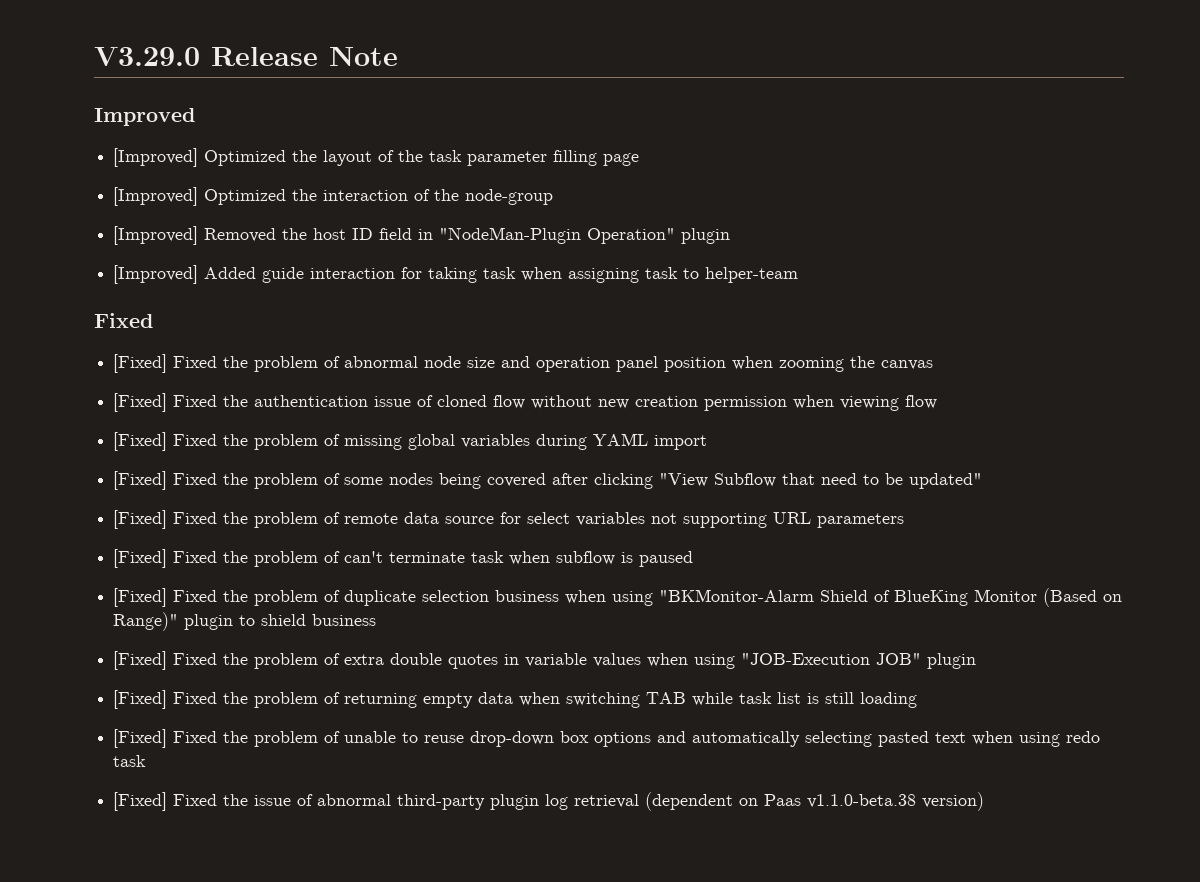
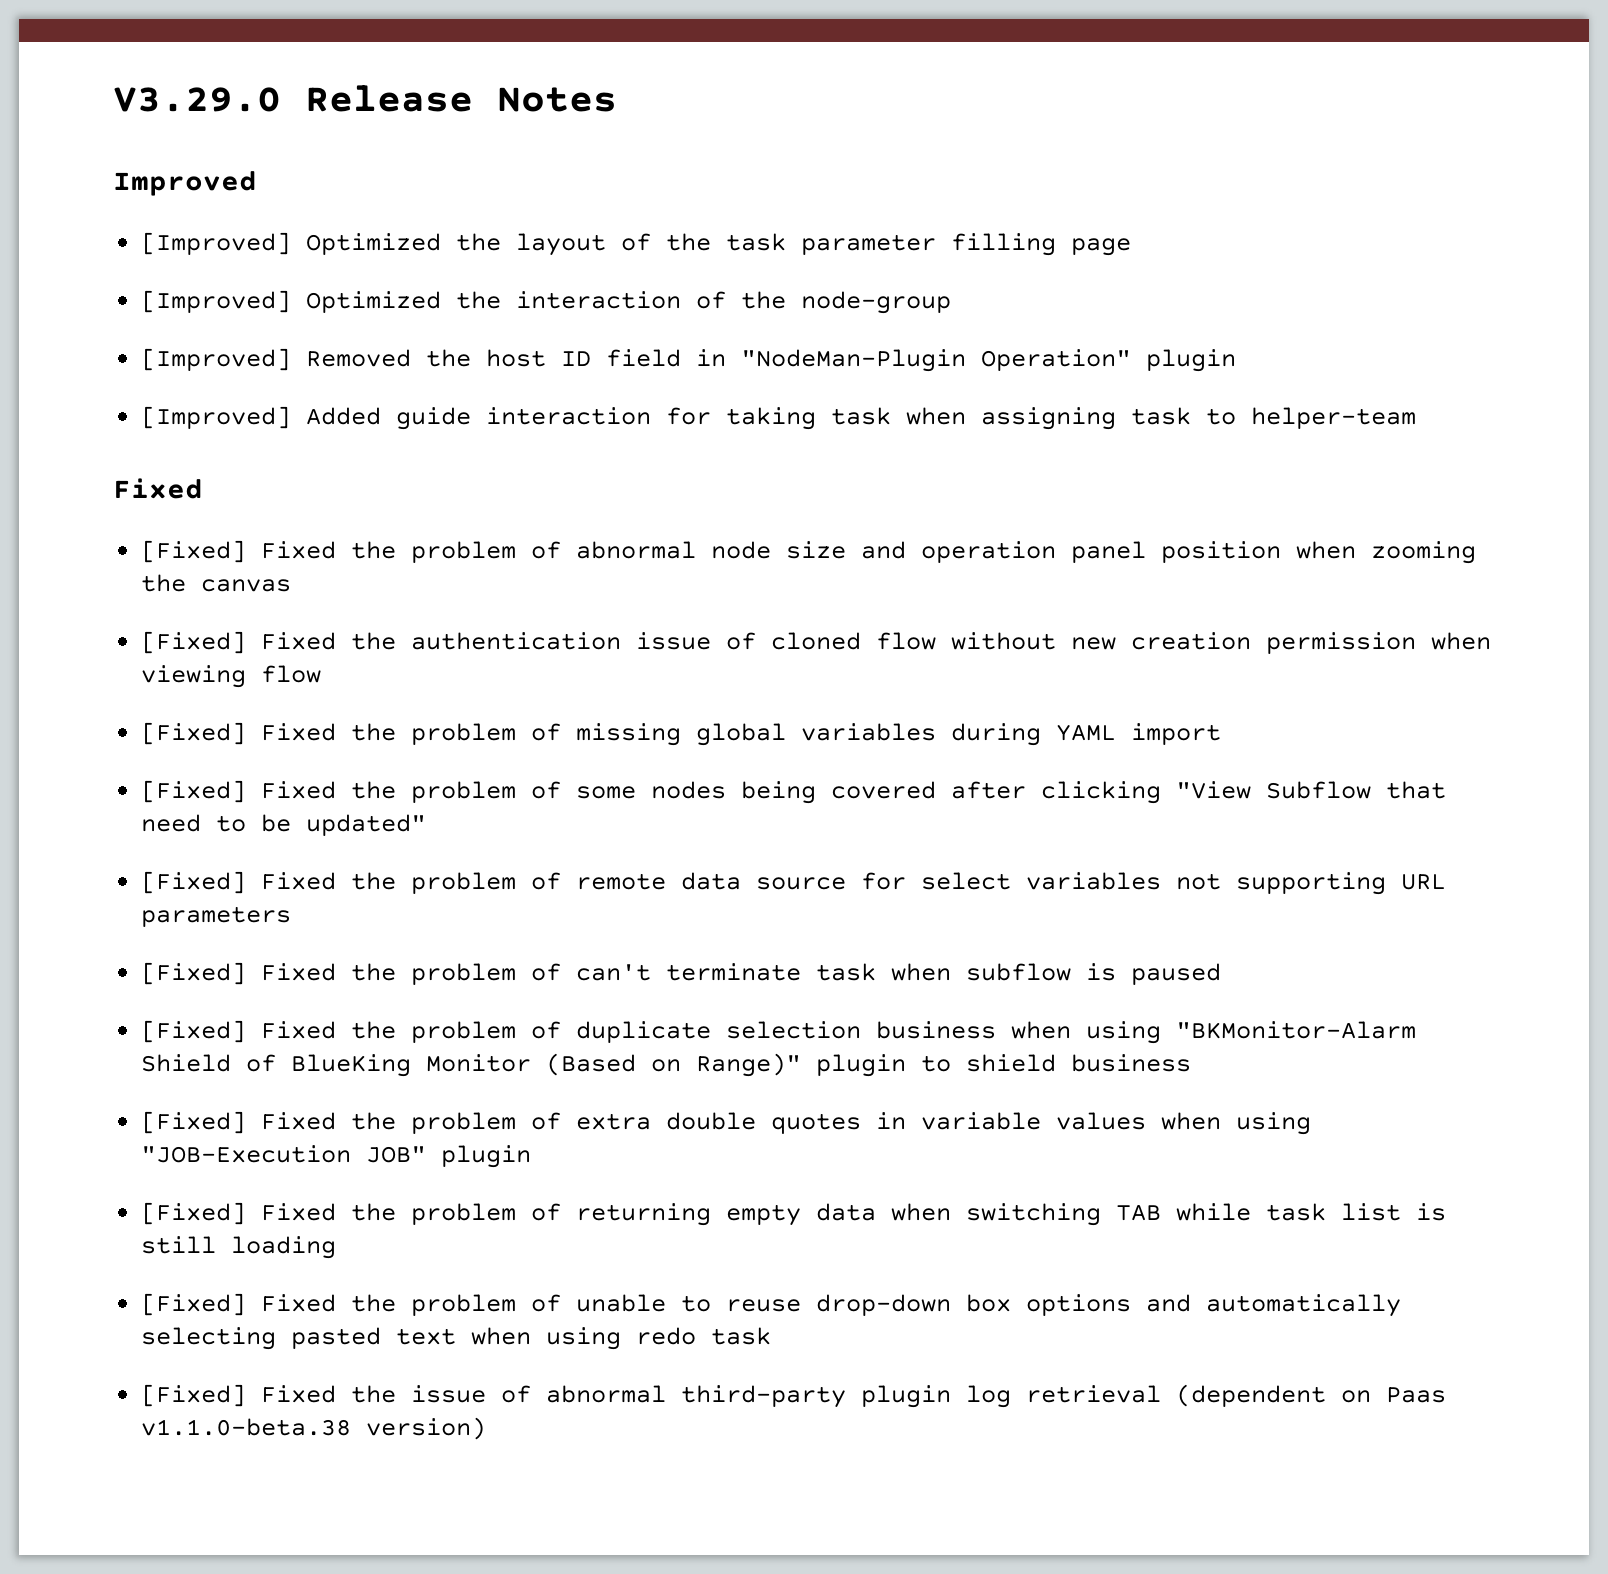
[329,47,398,66] Note -> [497,87,617,112] Notes

